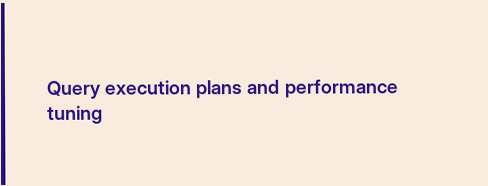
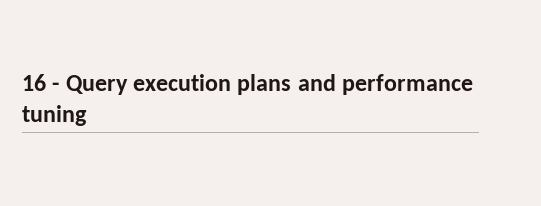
(46, 89) none -> [22,74,60,91] 16 -

